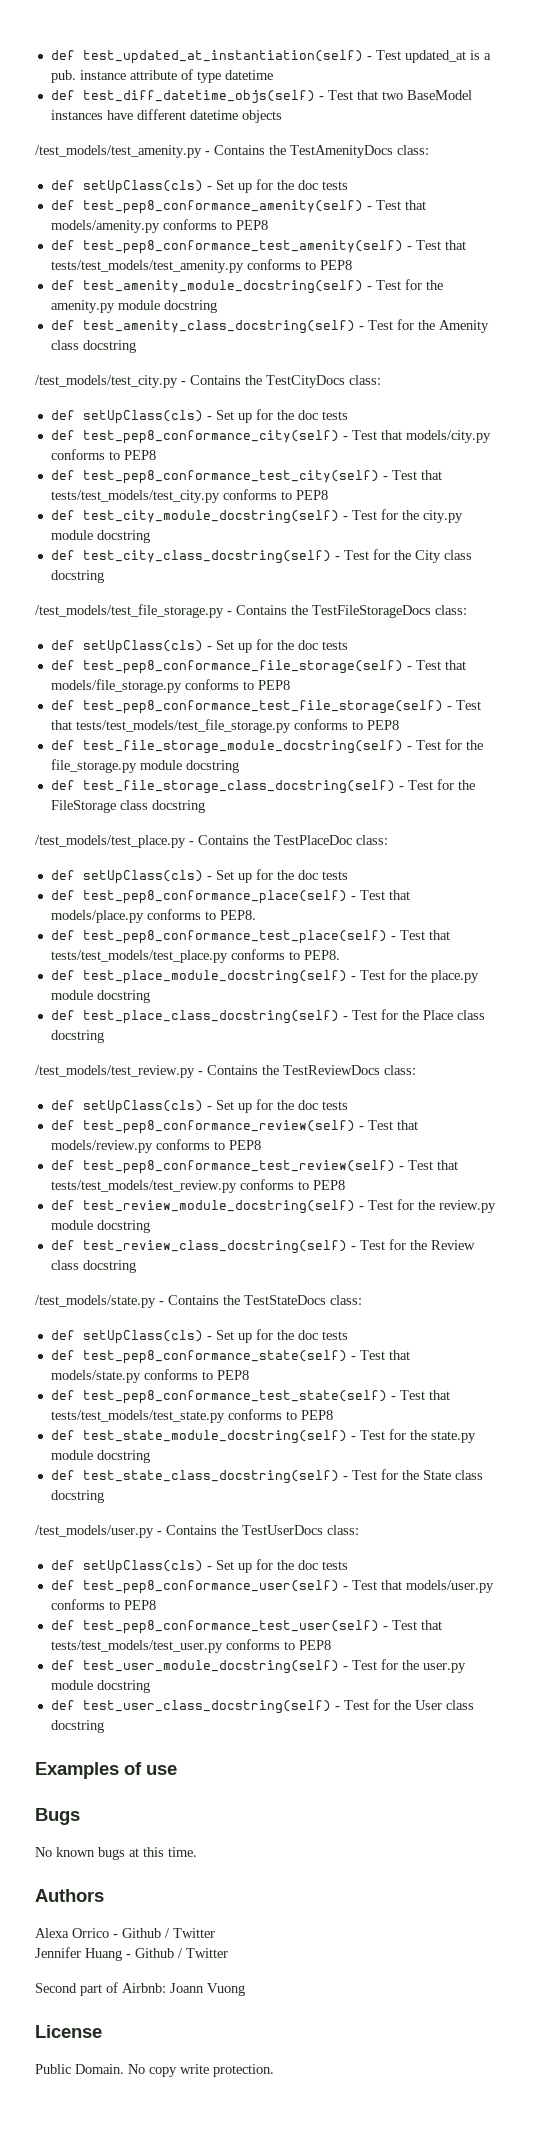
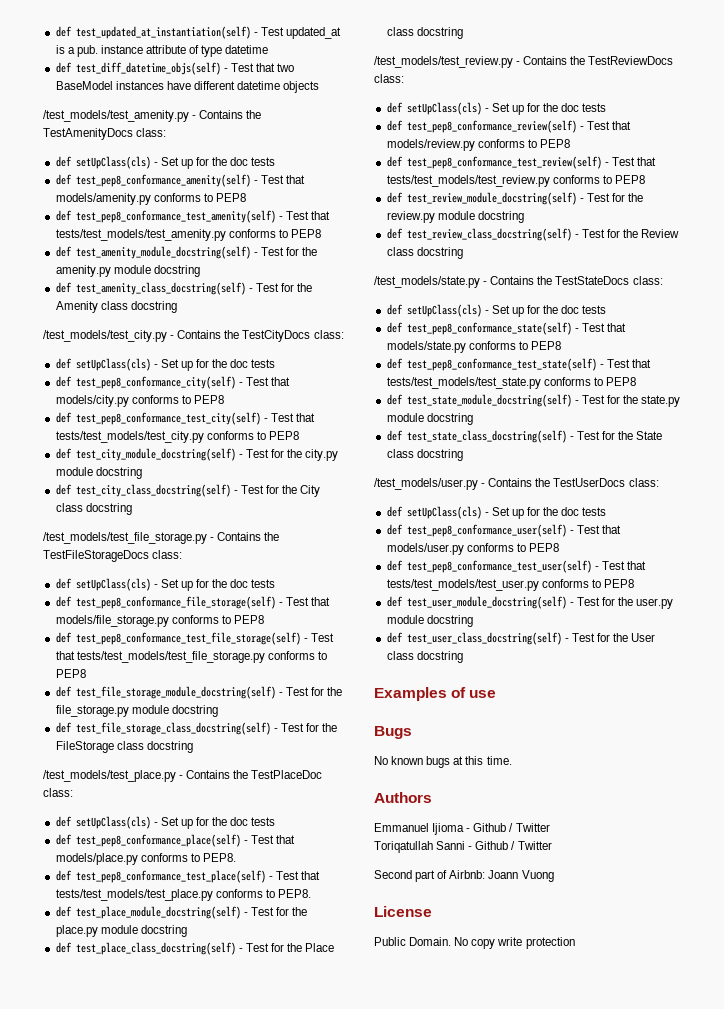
[35,1928,215,1938] [35,1947,122,1961] Alexa Orrico - Github / Twitter // Jennifer Huang -> [374,823,550,835] [374,841,466,853] Emmanuel Ijioma - Github / Twitter // Toriqatullah Sanni
[213,2064,274,2077] protection. -> [525,937,575,949] protection

